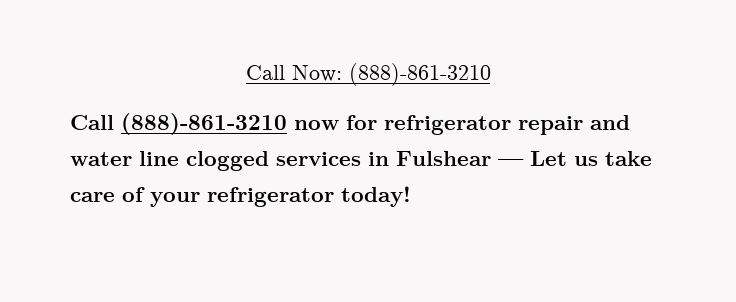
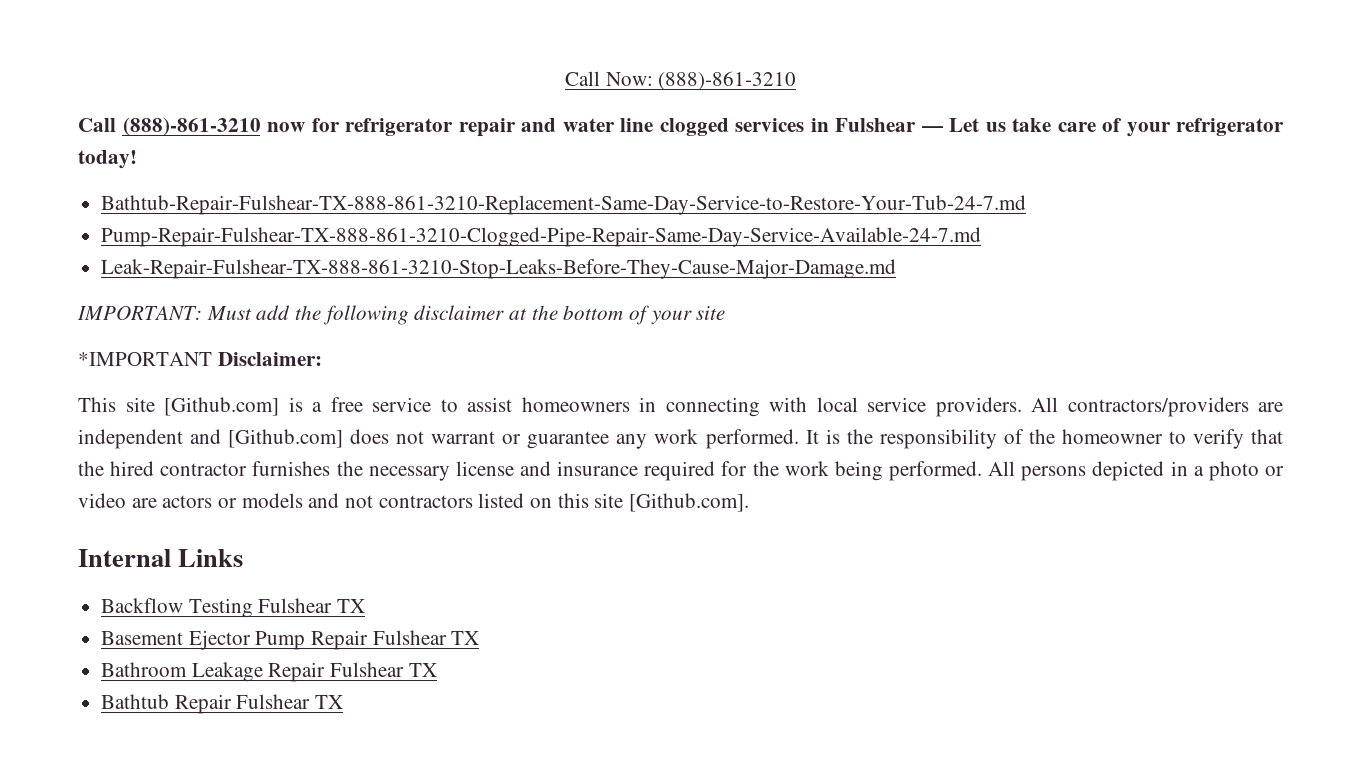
(411, 196) none -> [101,195,1027,215] [101,227,982,247] [101,259,897,279] [77,305,726,325] [78,352,322,366] [78,397,1283,417] [78,429,1283,449] [78,461,1284,481] [78,493,750,512] [78,549,244,567] [101,598,366,618] [101,630,480,650] [101,662,437,682] [101,694,344,714] // Bathtub-Repair-Fulshear-TX-888-861-3210-Replacement-Same-Day-Service-to-Restore-Your-Tub-24-7.md // Pump-Repair-Fulshear-TX-888-861-3210-Clogged-Pipe-Repair-Same-Day-Service-Available-24-7.md // Leak-Repair-Fulshear-TX-888-861-3210-Stop-Leaks-Before-They-Cause-Major-Damage.md // IMPORTANT: Must add the following disclaimer at the bottom of your site // *IMPORTANT Disclaimer: // This site [Github.com] is a free service to assist homeowners in connecting with local service providers. All contractors/providers are independent and [Github.com] does not warrant or guarantee any work performed. It is the responsibility of the homeowner to verify that the hired contractor furnishes the necessary license and insurance required for the work being performed. All persons depicted in a photo or video are actors or models and not contractors listed on this site [Github.com]. // Internal Links // Backflow Testing Fulshear TX // Basement Ejector Pump Repair Fulshear TX // Bathroom Leakage Repair Fulshear TX // Bathtub Repair Fulshear TX

